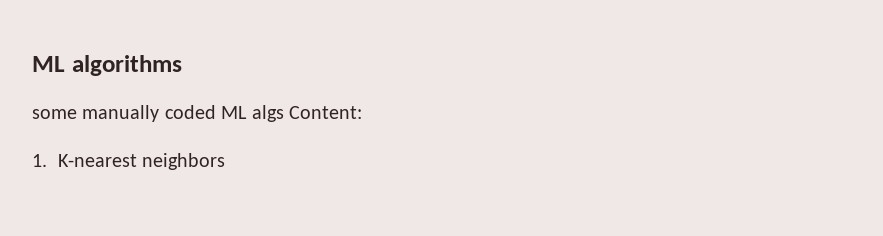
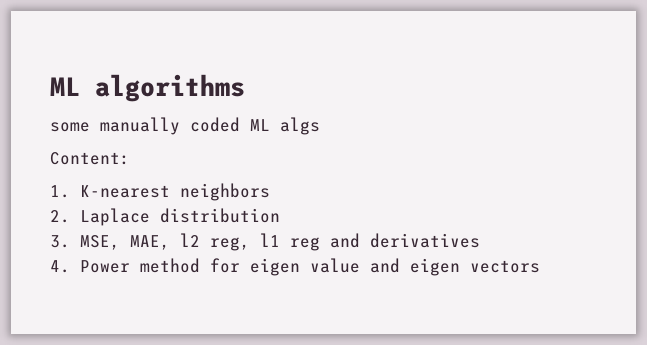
(284, 113) none -> (320, 126) //
(226, 161) none -> [50,208,280,226] [50,233,480,251] [50,258,540,276] // 2. Laplace distribution // 3. MSE, MAE, l2 reg, l1 reg and derivatives // 4. Power method for eigen value and eigen vectors

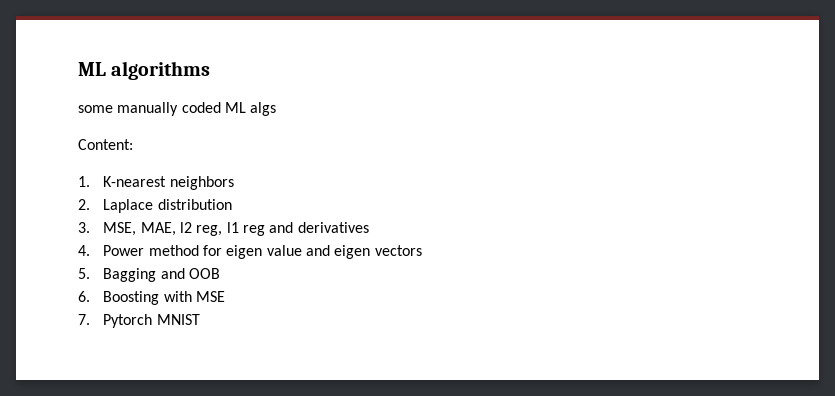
(540, 266) none -> [78,268,221,282] [78,291,226,305] [78,314,200,328] // 5. Bagging and OOB // 6. Boosting with MSE // 7. Pytorch MNIST

